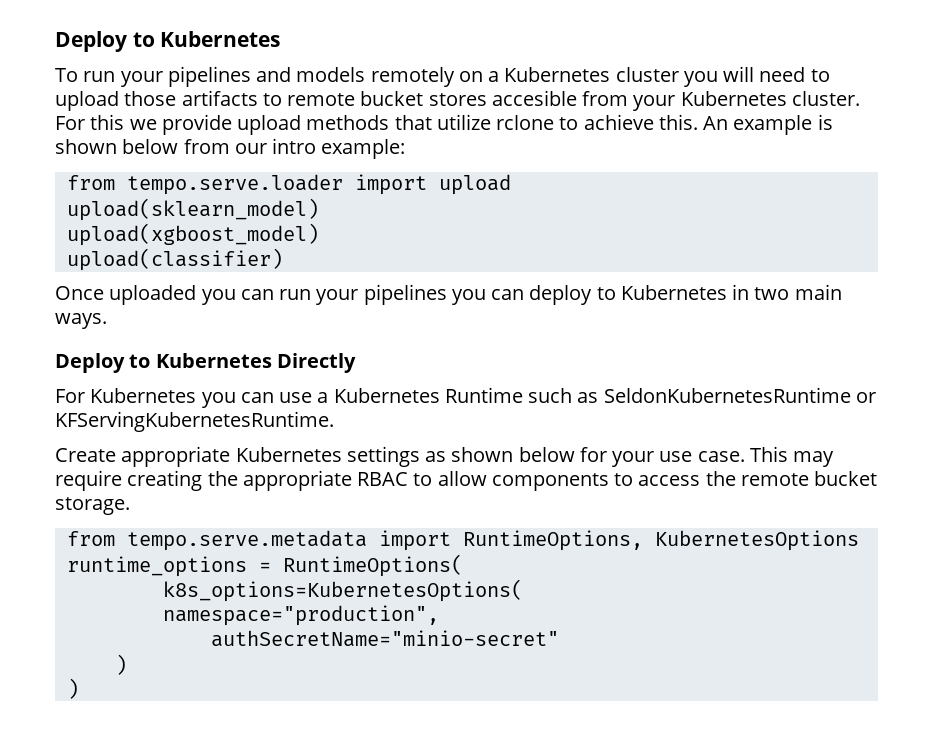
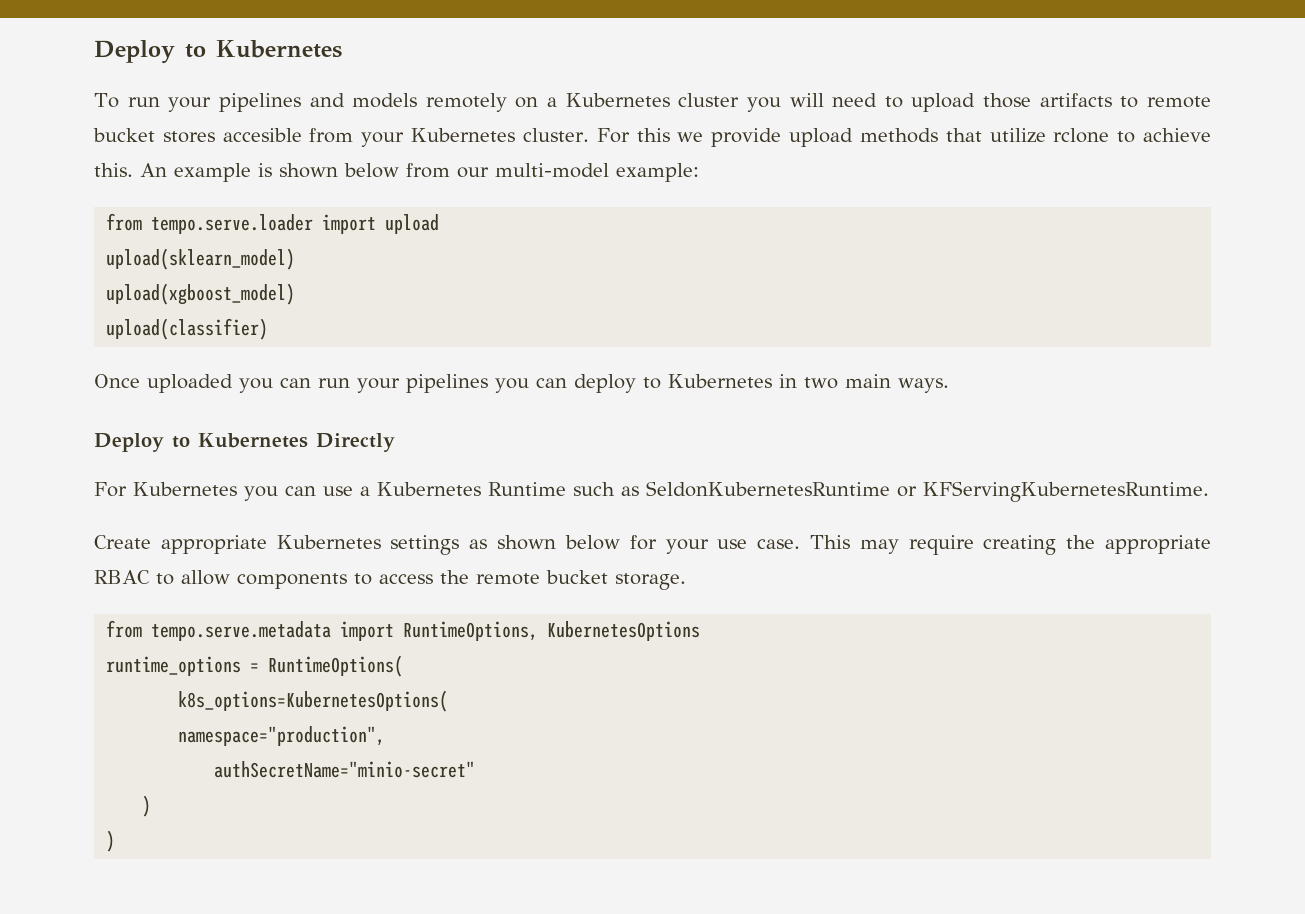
[272,138,317,154] intro -> [495,163,609,178] multi-model

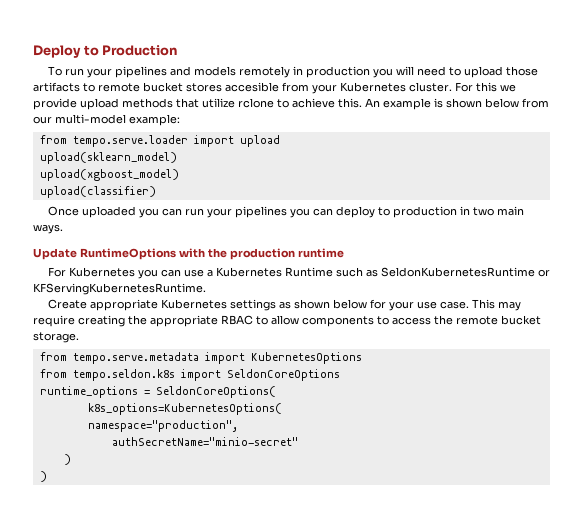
[94,40,342,64] Deploy to Kubernetes -> [33,45,178,58] Deploy to Production
[515,93,740,108] on a Kubernetes cluster -> [292,66,370,78] in production
[668,374,772,388] Kubernetes -> [392,206,457,218] production
[94,433,395,452] Deploy to Kubernetes Directly -> [33,248,344,260] Update RuntimeOptions with the production runtime
[403,621,539,641] RuntimeOptions, -> (245, 358) none
(701, 631) none -> [39,369,340,381] // from tempo.seldon.k8s import SeldonCoreOptions
[268,655,404,677] RuntimeOptions( -> [155,386,276,398] SeldonCoreOptions(

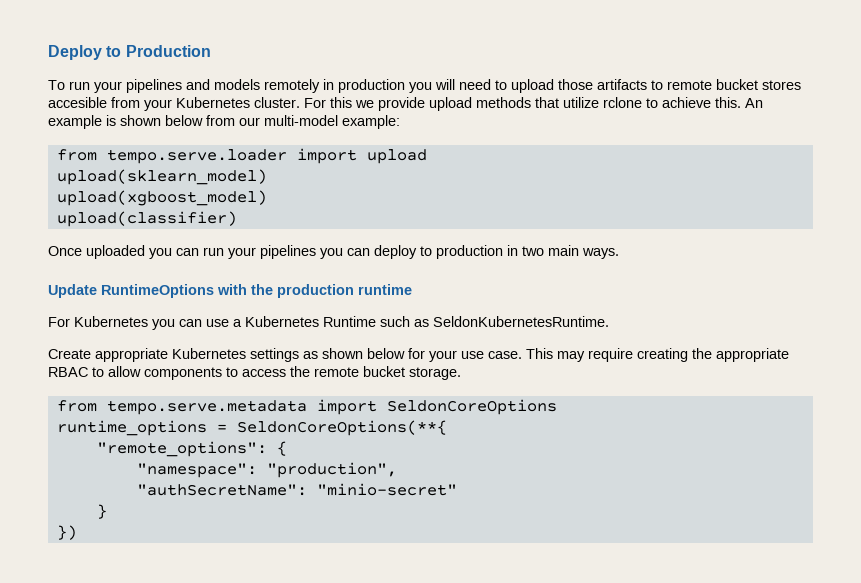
[380,267,550,277] [33,283,206,295] SeldonKubernetesRuntime or KFServingKubernetesRuntime. -> [433,316,609,327] SeldonKubernetesRuntime.
[250,352,362,364] [39,369,221,381] KubernetesOptions // from tempo.seldon.k8s import -> (377, 407) none
[155,386,276,398] [87,403,282,415] [87,420,238,432] [111,437,298,446] [63,454,71,465] [39,471,47,482] SeldonCoreOptions( // k8s_options=KubernetesOptions( // namespace="production", // authSecretName="minio-secret" // ) // ) -> [236,420,447,436] [96,441,287,457] [136,462,397,478] [136,483,457,496] [96,504,107,519] [56,525,77,540] SeldonCoreOptions(**{ // "remote_options": { // "namespace": "production", // "authSecretName": "minio-secret" // } // })

